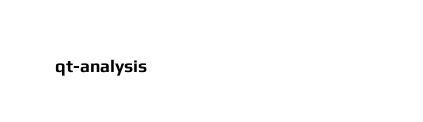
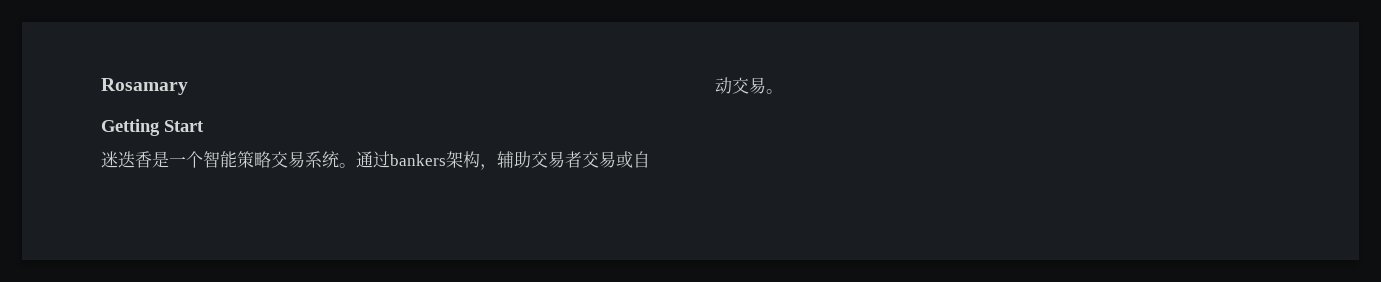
[55,59,147,76] qt-analysis -> [101,78,188,95] [101,119,204,136] [101,151,650,170] [715,77,783,94] Rosamary // Getting Start // 迷迭香是一个智能策略交易系统。通过bankers架构，辅助交易者交易或自动交易。

